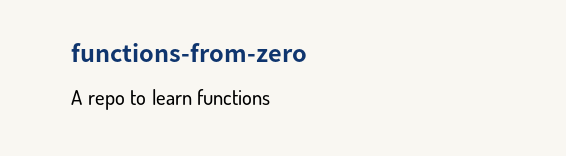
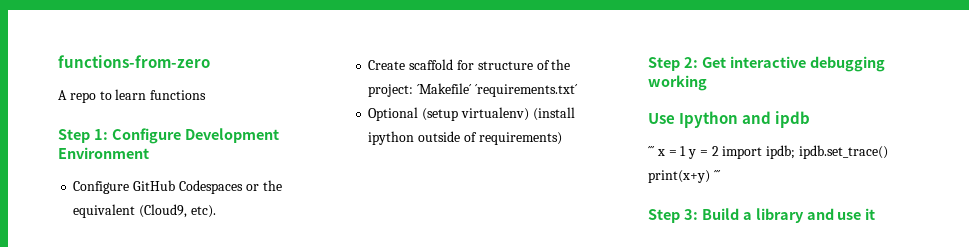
(271, 97) none -> [58,128,279,144] [58,147,149,159] [73,180,282,194] [73,204,216,218] [368,59,571,70] [368,83,578,97] [368,107,575,121] [368,131,562,145] [648,56,885,72] [648,75,707,91] [648,111,811,128] [648,145,889,159] [648,170,721,183] [648,208,876,223] // Step 1: Configure Development Environment // Configure GitHub Codespaces or the equivalent (Cloud9, etc). // Create scaffold for structure of the project: ´Makefile´ ´requirements.txt´ // Optional (setup virtualenv) (install ipython outside of requirements) // Step 2: Get interactive debugging working // Use Ipython and ipdb // ´´´ x = 1 y = 2 import ipdb; ipdb.set_trace() print(x+y) ´´´ // Step 3: Build a library and use it

